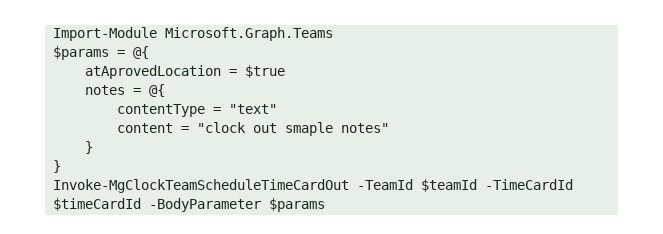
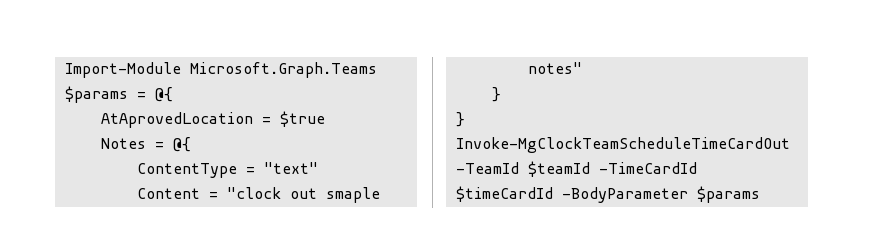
[85,65,222,79] atAprovedLocation -> [100,112,253,128] AtAprovedLocation
[85,84,166,97] [117,104,206,117] notes = @{ // contentType -> [100,137,191,152] [136,163,237,178] Notes = @{ // ContentType
[117,123,174,133] content -> [136,188,200,199] Content

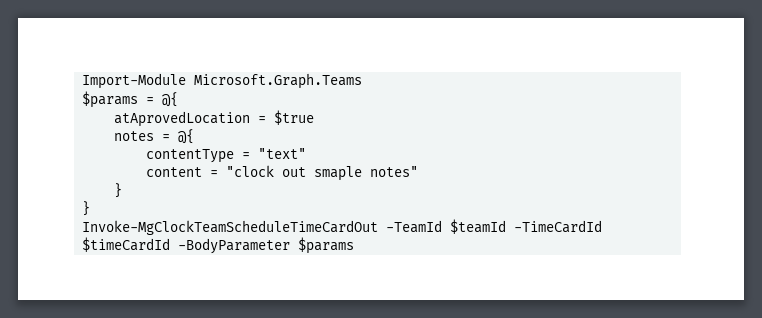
[100,112,253,128] AtAprovedLocation -> [114,111,251,127] atAprovedLocation
[100,137,191,152] [136,163,237,178] Notes = @{ // ContentType -> [114,129,195,144] [146,149,235,163] notes = @{ // contentType
[136,188,200,199] Content -> [146,167,203,177] content

